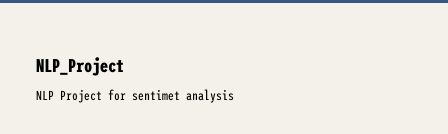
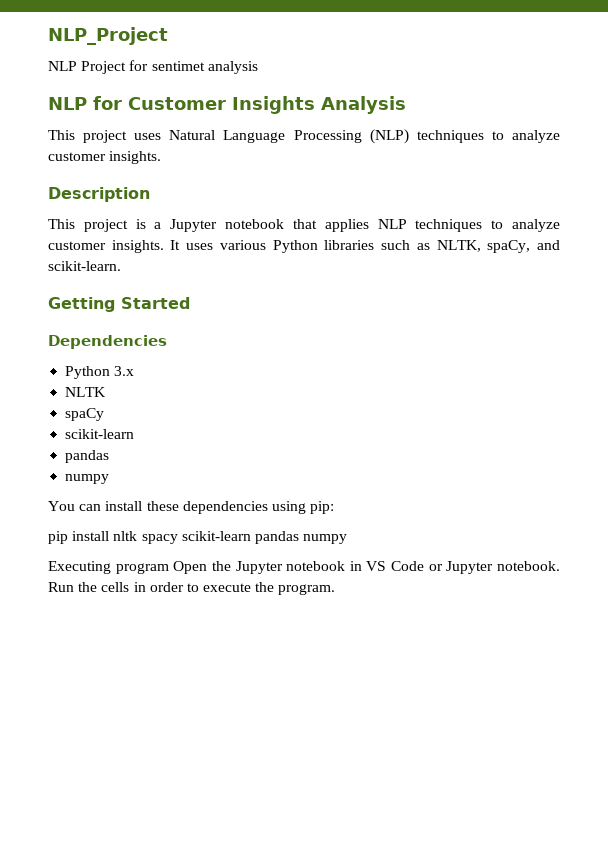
(234, 96) none -> [48,96,406,114] [48,129,560,144] [48,151,162,164] [48,187,150,202] [48,219,560,232] [48,240,561,253] [48,261,121,271] [48,297,190,312] [48,335,167,349] [65,366,135,379] [65,387,107,397] [65,408,105,421] [65,429,135,439] [65,450,110,463] [65,474,110,484] [48,501,335,514] [48,531,348,544] [48,561,560,574] [48,582,336,595] // NLP for Customer Insights Analysis // This project uses Natural Language Processing (NLP) techniques to analyze customer insights. // Description // This project is a Jupyter notebook that applies NLP techniques to analyze customer insights. It uses various Python libraries such as NLTK, spaCy, and scikit-learn. // Getting Started // Dependencies // Python 3.x // NLTK // spaCy // scikit-learn // pandas // numpy // You can install these dependencies using pip: // pip install nltk spacy scikit-learn pandas numpy // Executing program Open the Jupyter notebook in VS Code or Jupyter notebook. Run the cells in order to execute the program.

